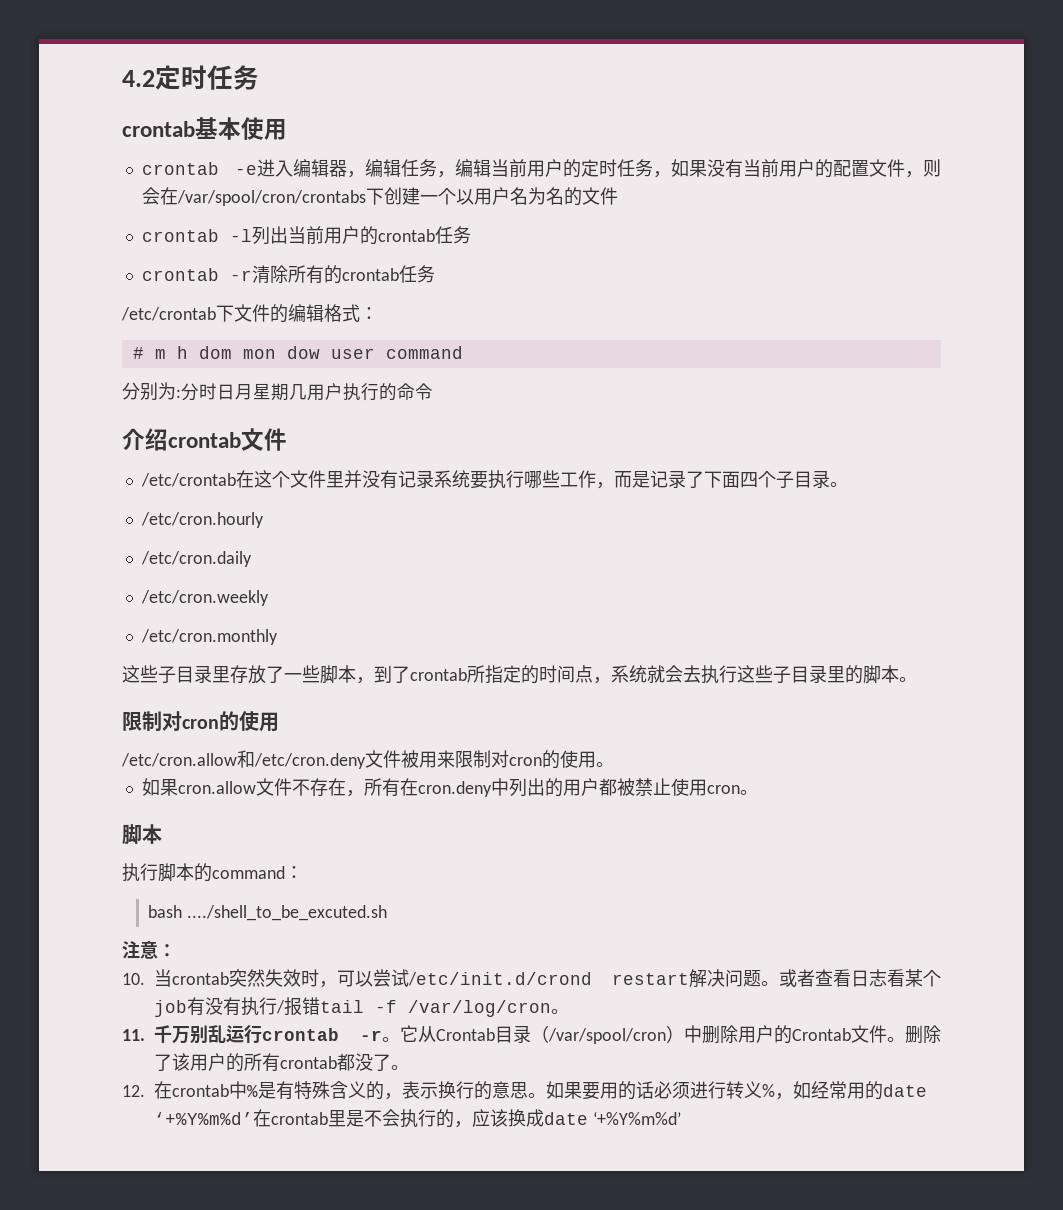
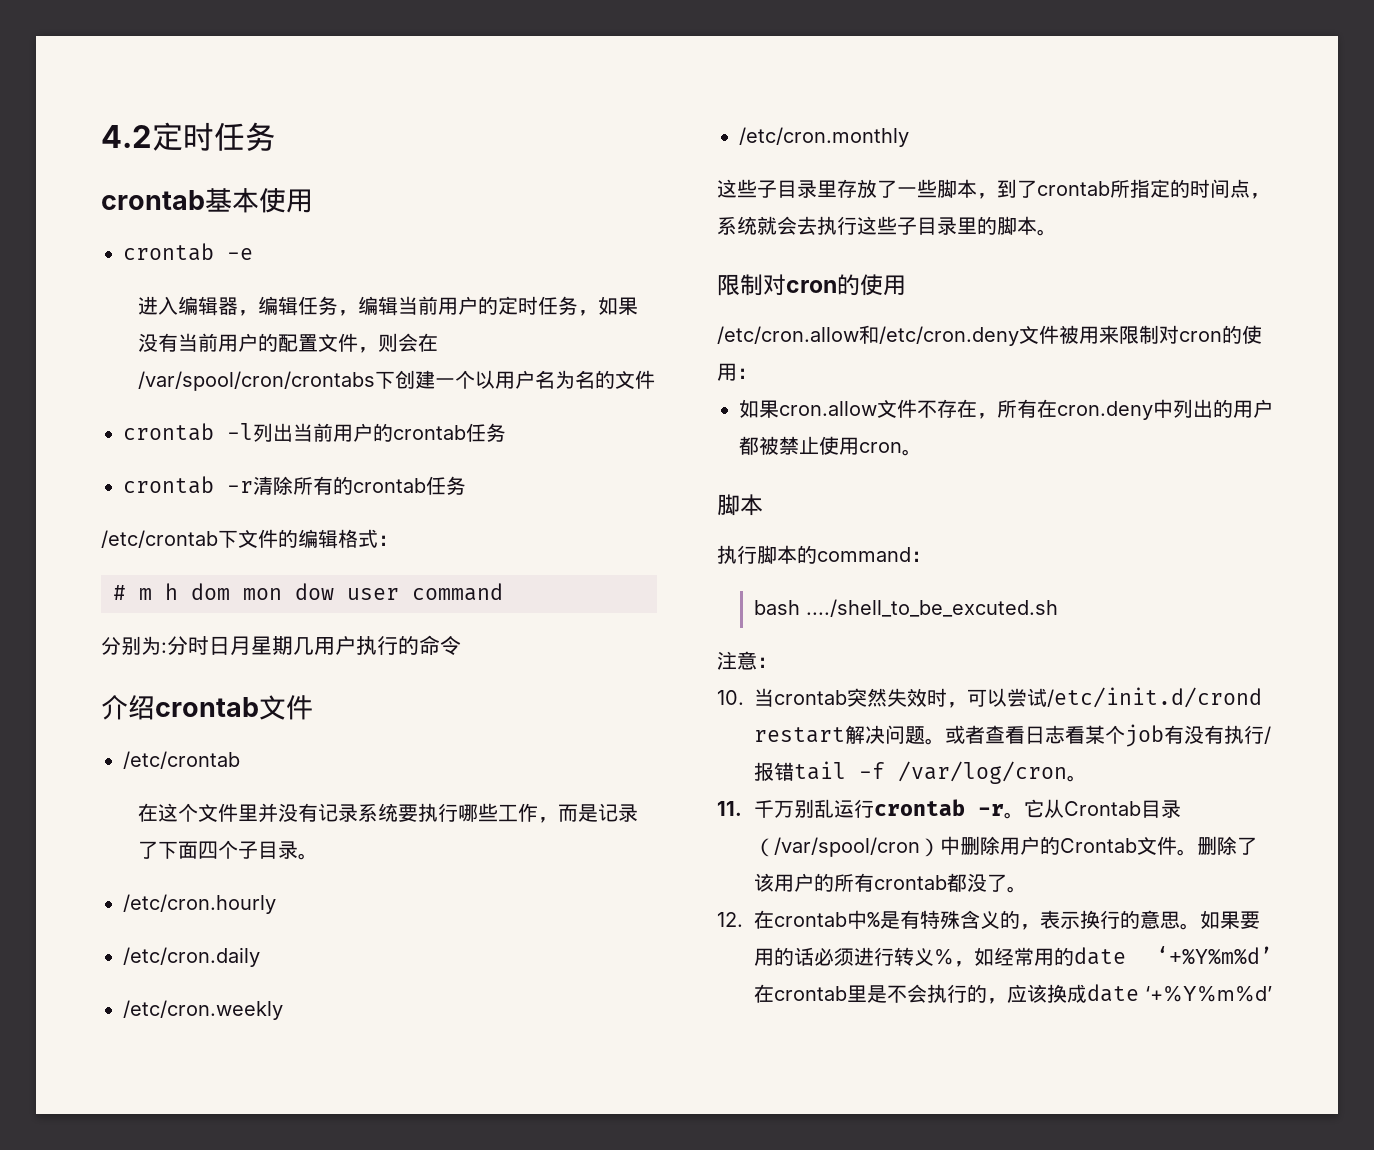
(258, 170) none -> (253, 254) //
(236, 480) none -> (240, 760) //
[596,762,614,767] 。 -> [737,368,757,379] ：

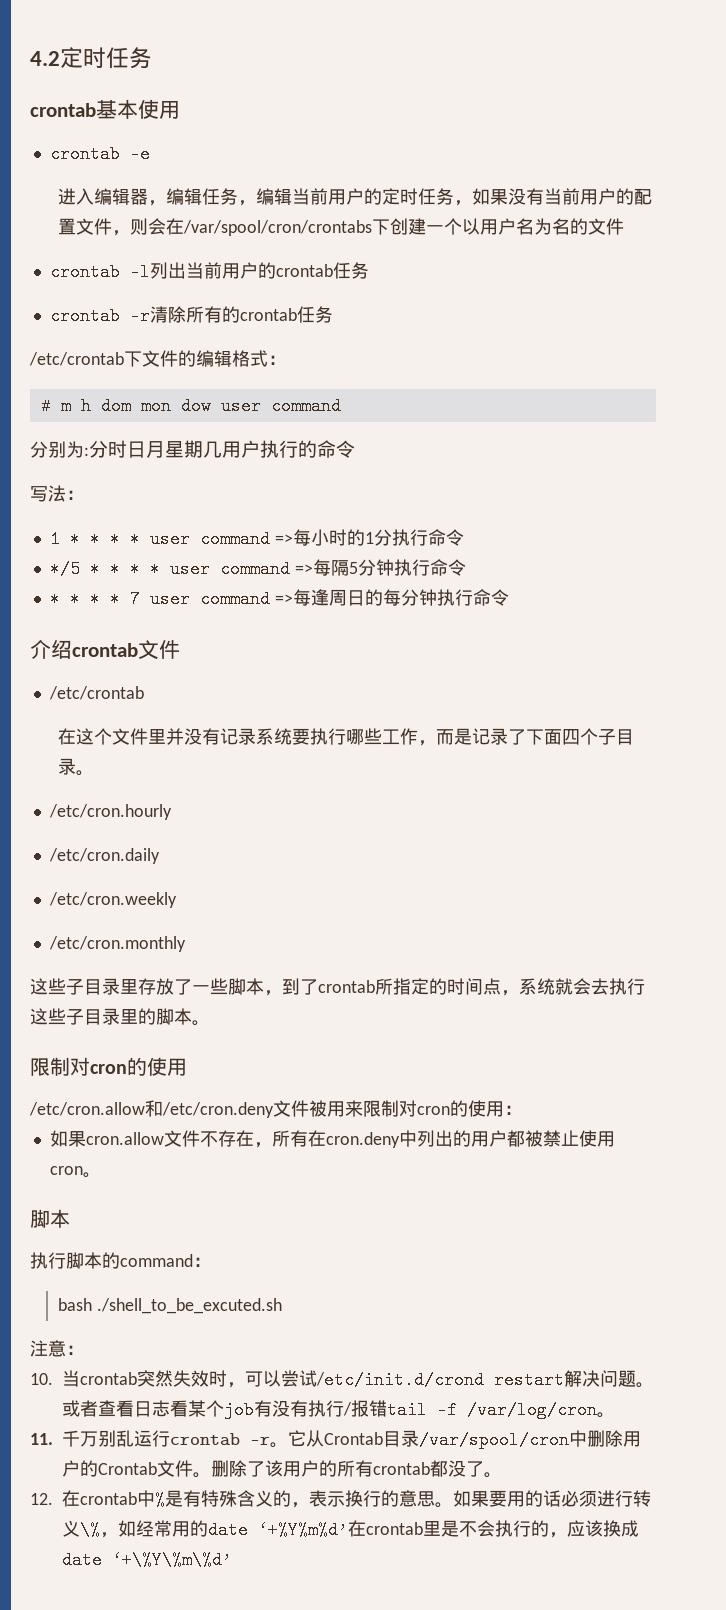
(461, 645) none -> [30,485,84,502] [49,529,464,548] [49,559,466,578] [49,589,509,608] // 写法： // 1 * * * * user command =>每小时的1分执行命令 // */5 * * * * user command =>每隔5分钟执行命令 // * * * * 7 user command =>每逢周日的每分钟执行命令
[805,599,1058,617] ..../shell_to_be_excuted.sh -> [97,1298,283,1314] ./shell_to_be_excuted.sh
[753,837,940,857] （/var/spool/cron） -> [419,1431,569,1449] /var/spool/cron
[933,949,954,965] % -> [80,1521,100,1539] \%
[1144,986,1272,1002] ‘+%Y%m%d’ -> [112,1551,232,1569] ‘+\%Y\%m\%d’

